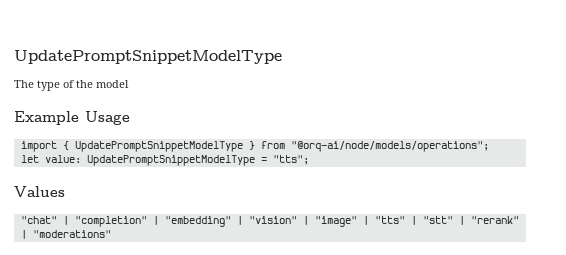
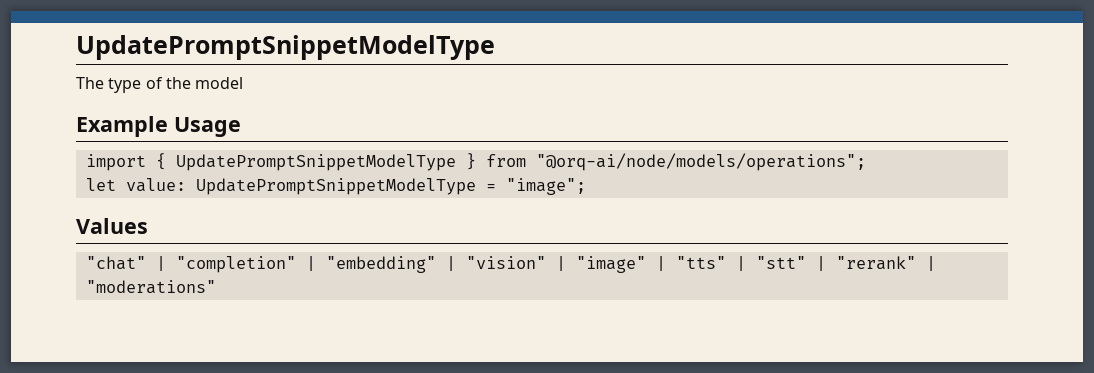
[272,155,309,165] "tts"; -> [505,178,586,195] "image";

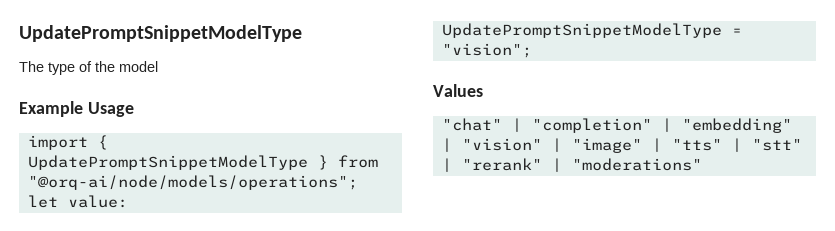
[505,178,586,195] "image"; -> [441,43,532,58] "vision";

